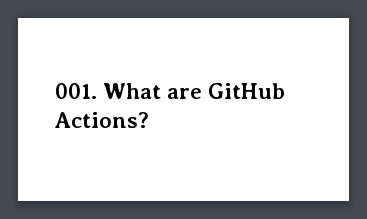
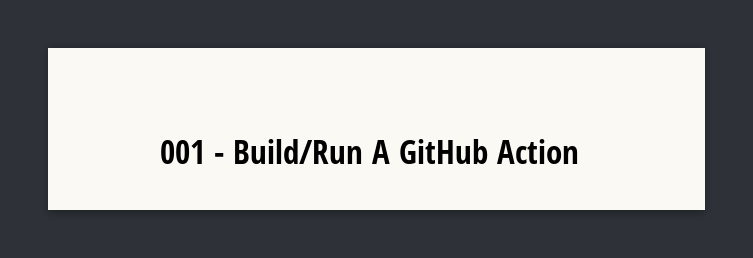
[55,83,286,99] [54,112,149,128] 001. What are GitHub Actions? -> [160,139,579,164] 001 - Build/Run A GitHub Action

